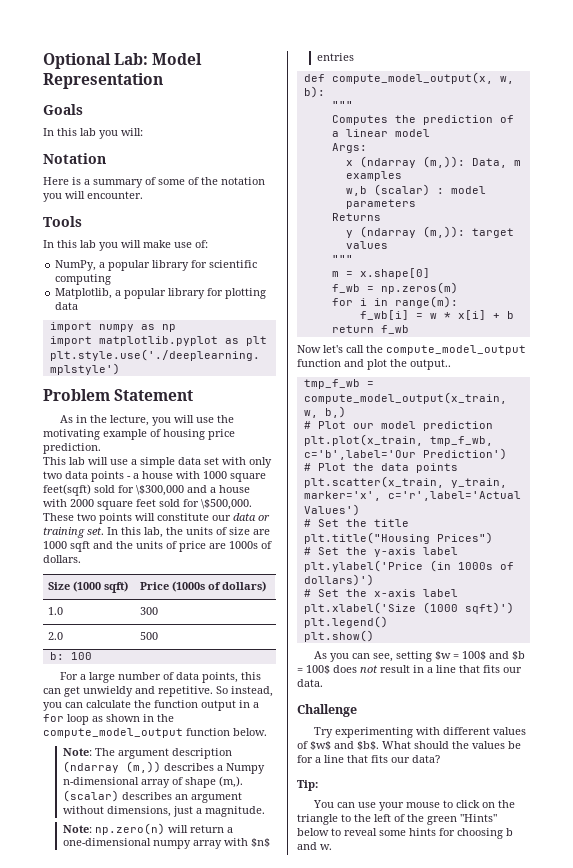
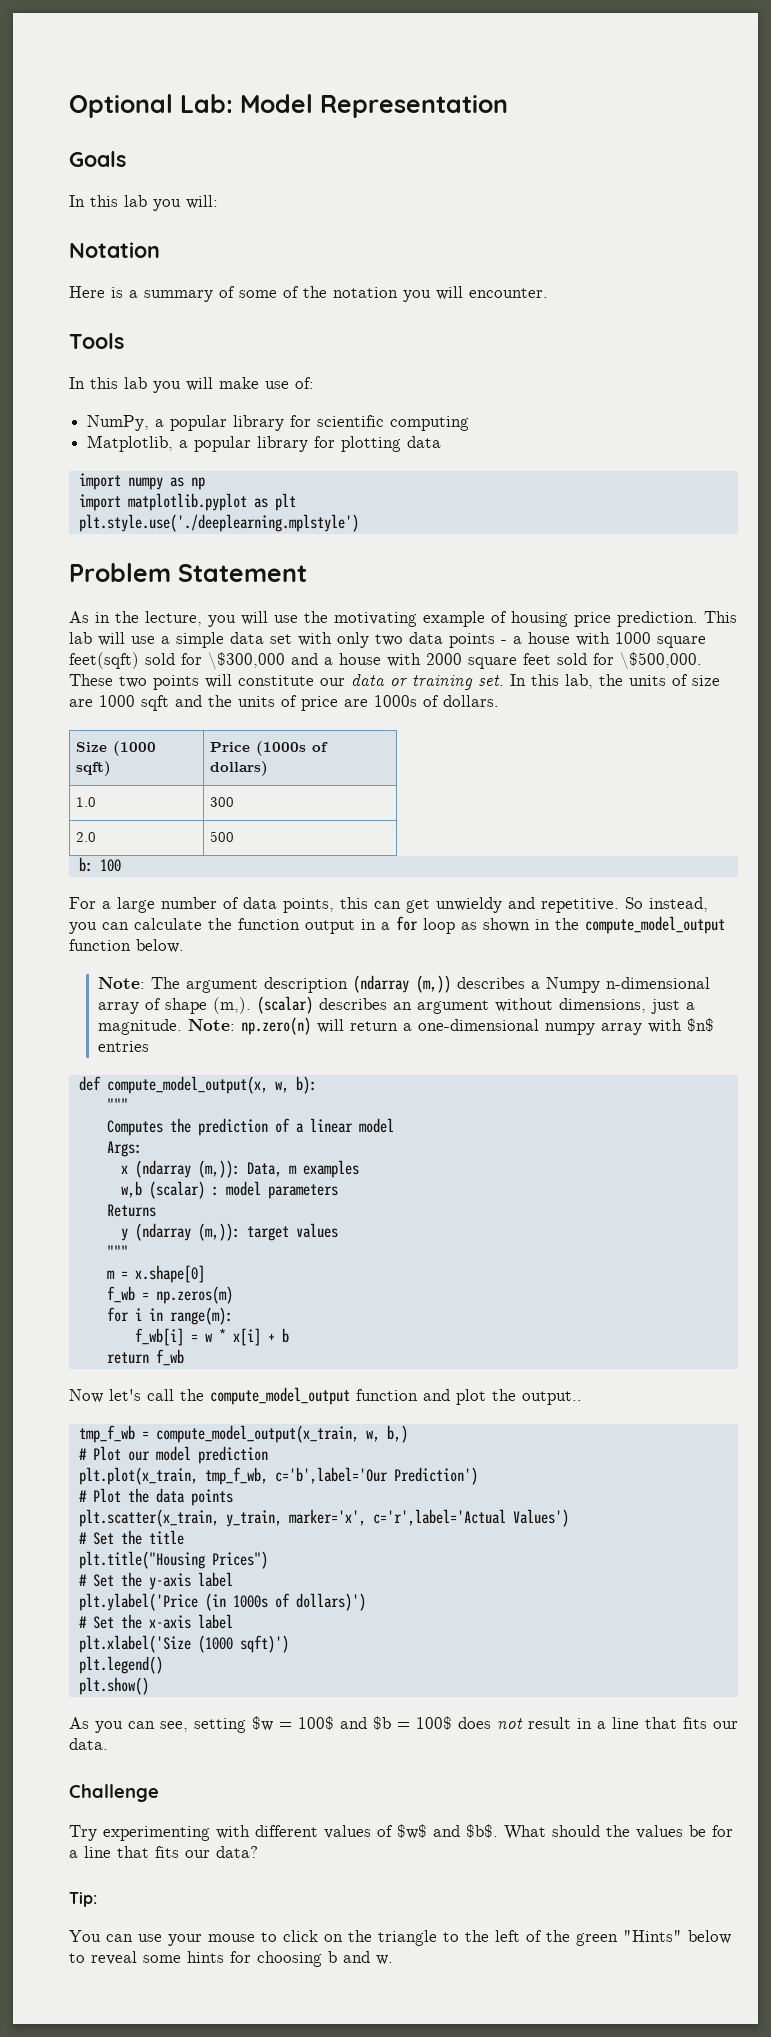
(101, 448) // -> (698, 619) none
(265, 811) // -> (182, 1027) none

